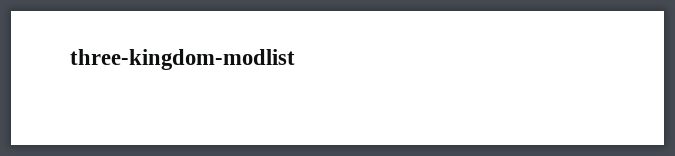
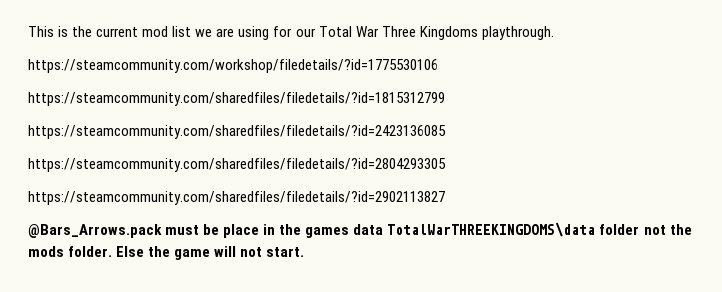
[70,49,295,70] three-kingdom-modlist -> [28,26,554,40] [28,59,438,73] [28,92,445,106] [28,125,446,139] [28,158,446,172] [28,191,445,205] [28,222,692,238] [28,246,305,260] This is the current mod list we are using for our Total War Three Kingdoms playthrough. // https://steamcommunity.com/workshop/filedetails/?id=1775530106 // https://steamcommunity.com/sharedfiles/filedetails/?id=1815312799 // https://steamcommunity.com/sharedfiles/filedetails/?id=2423136085 // https://steamcommunity.com/sharedfiles/filedetails/?id=2804293305 // https://steamcommunity.com/sharedfiles/filedetails/?id=2902113827 // @Bars_Arrows.pack must be place in the games data TotalWarTHREEKINGDOMS\data folder not the mods folder. Else the game will not start.

